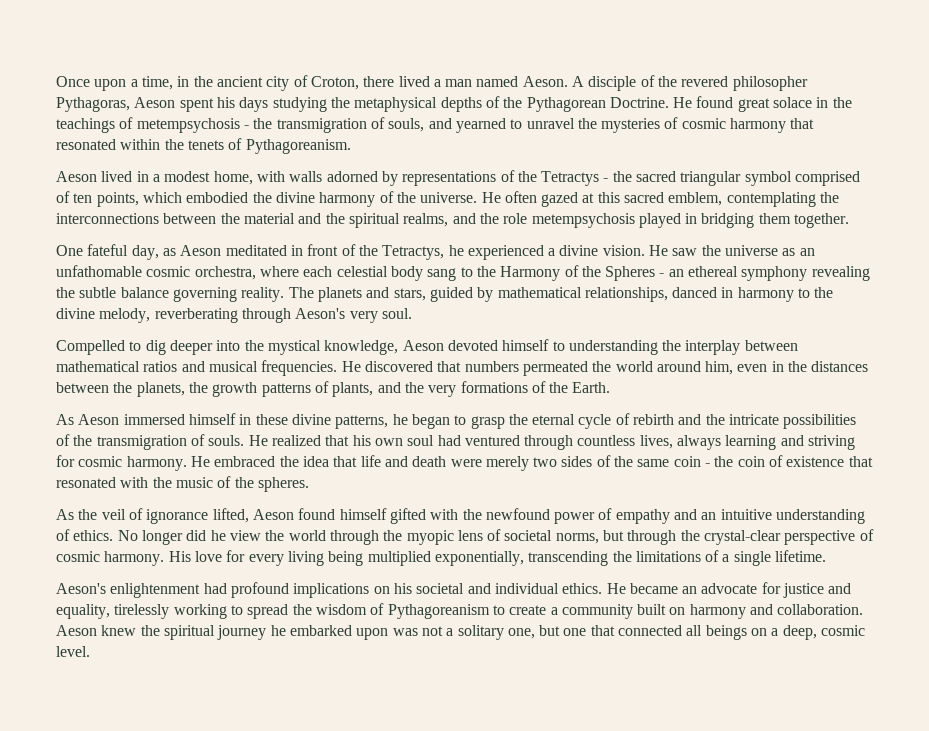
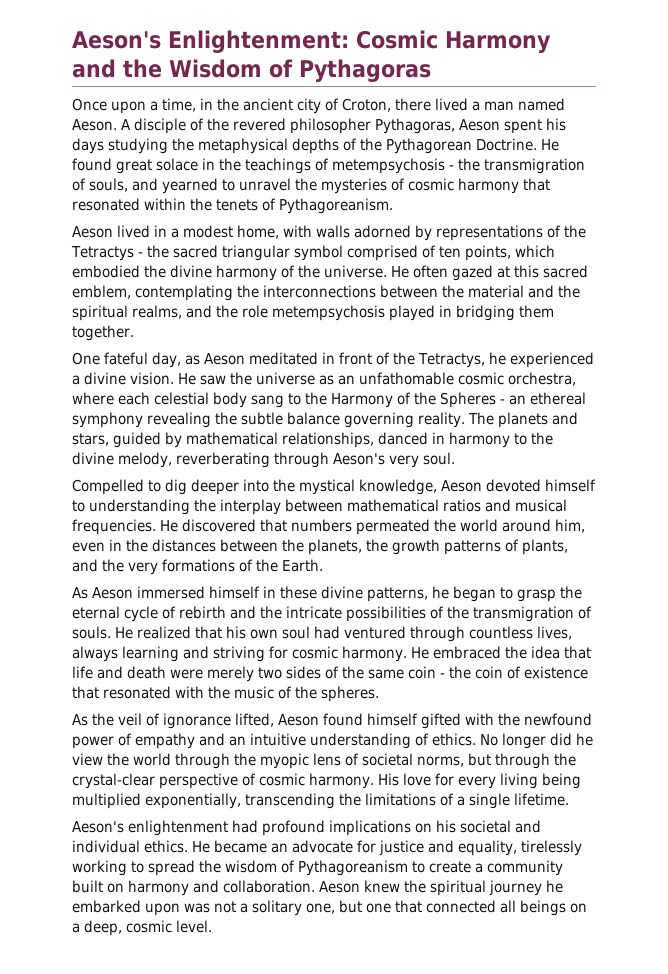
(56, 81) none -> [72,30,551,53] [72,59,431,82] Aeson's Enlightenment: Cosmic Harmony and the Wisdom of Pythagoras //

